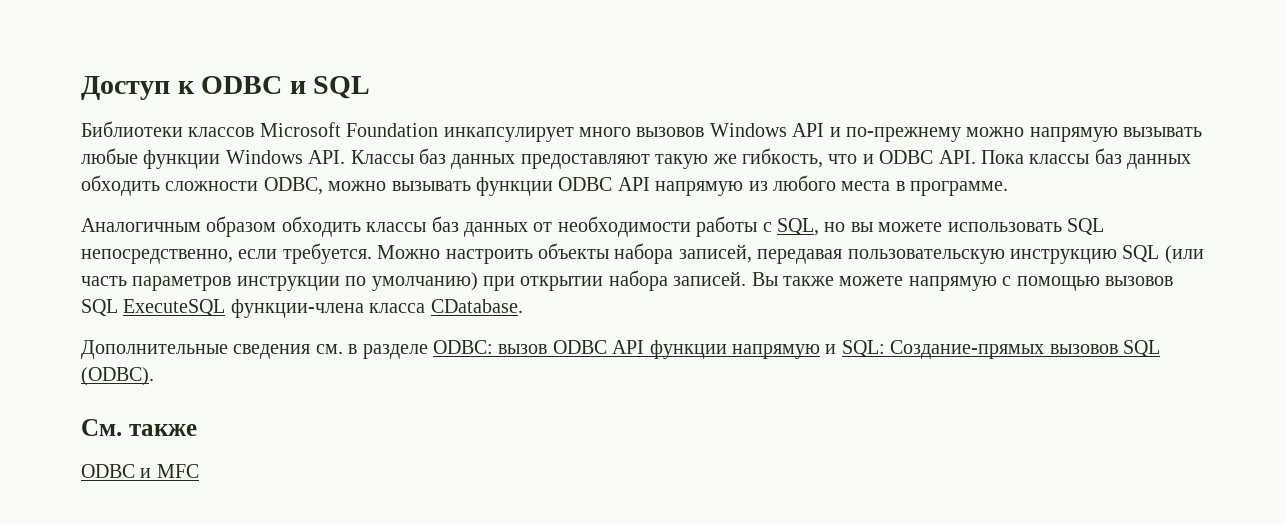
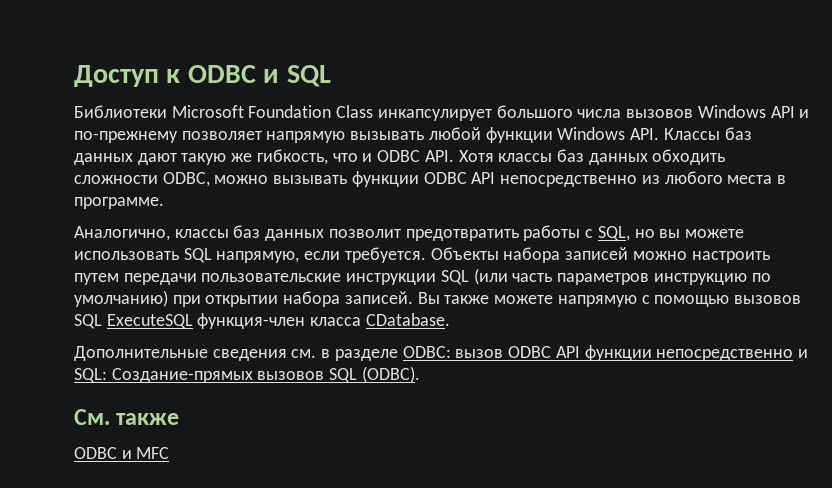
[188,127,255,137] классов -> (167, 111) none
[443,127,631,142] инкапсулирует много -> [336,105,622,121] Class инкапсулирует большого числа
[966,127,1025,137] можно -> [181,131,262,140] позволяет
[81,148,138,164] любые -> [428,127,481,140] любой
[520,154,650,169] предоставляют -> [137,153,177,165] дают
[980,150,1024,164] Пока -> [458,150,494,162] Хотя
[655,181,744,196] напрямую -> [500,175,638,187] непосредственно
[81,216,691,237] Аналогичным образом обходить классы баз данных от необходимости -> [74,225,519,241] Аналогично, классы баз данных позволит предотвратить
[81,249,233,264] непосредственно, -> [216,251,300,263] напрямую,
[377,243,1117,264] Можно настроить объекты набора записей, передавая пользовательскую инструкцию -> [430,247,770,263] [74,273,437,285] Объекты набора записей можно настроить путем передачи пользовательские инструкции
[236,276,340,291] инструкции -> [653,273,747,285] инструкцию
[230,299,364,318] функции-члена -> [197,313,306,329] функция-член
[731,344,820,359] напрямую -> [656,349,794,361] непосредственно

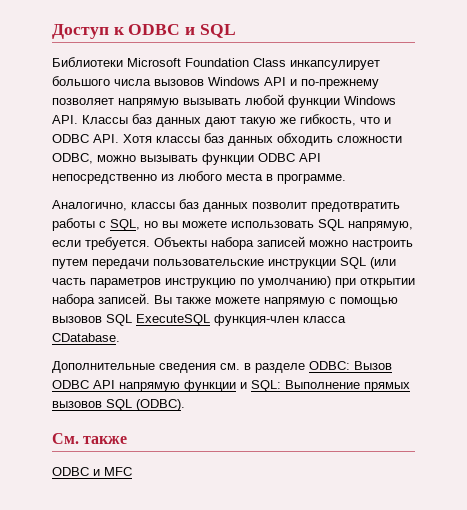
[455,345,808,361] [74,368,253,383] вызов ODBC API функции непосредственно и SQL: Создание-прямых -> [354,361,392,370] [52,380,410,392] Вызов ODBC API напрямую функции и SQL: Выполнение прямых

